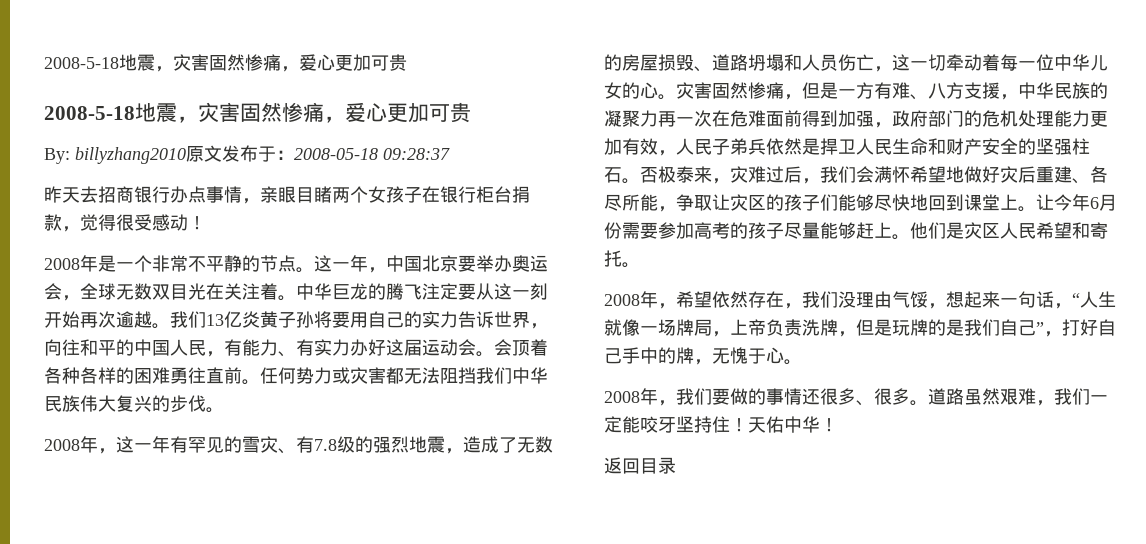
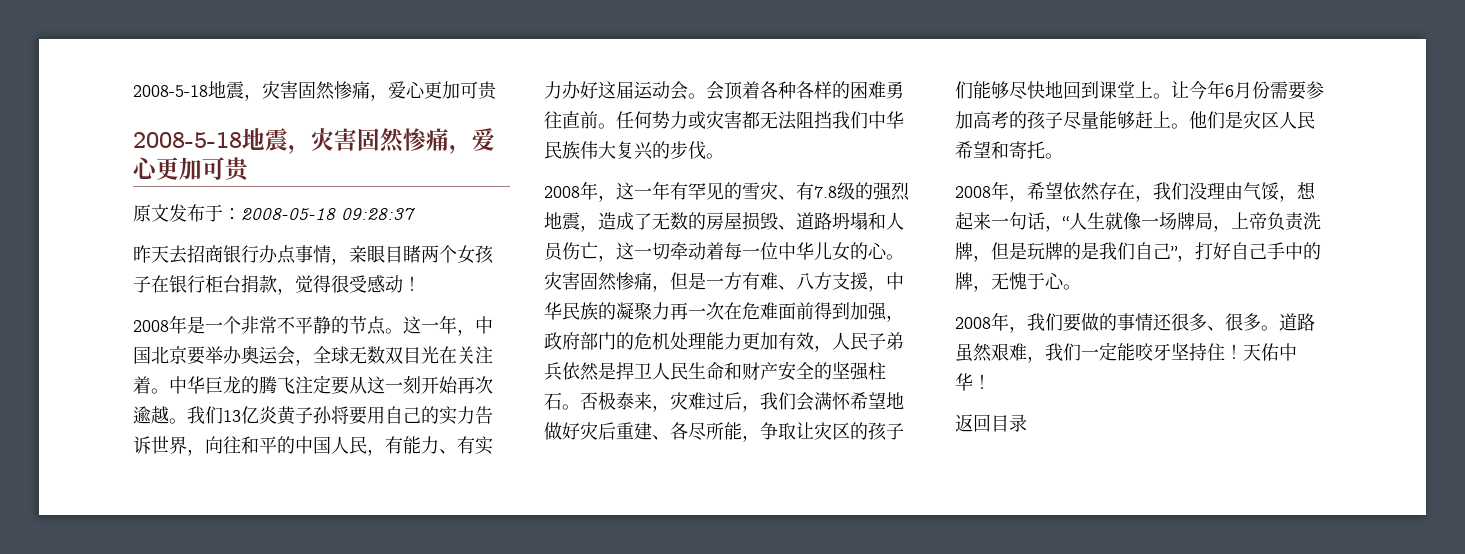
[44,147,186,164] By: billyzhang2010 -> (251, 169) none

